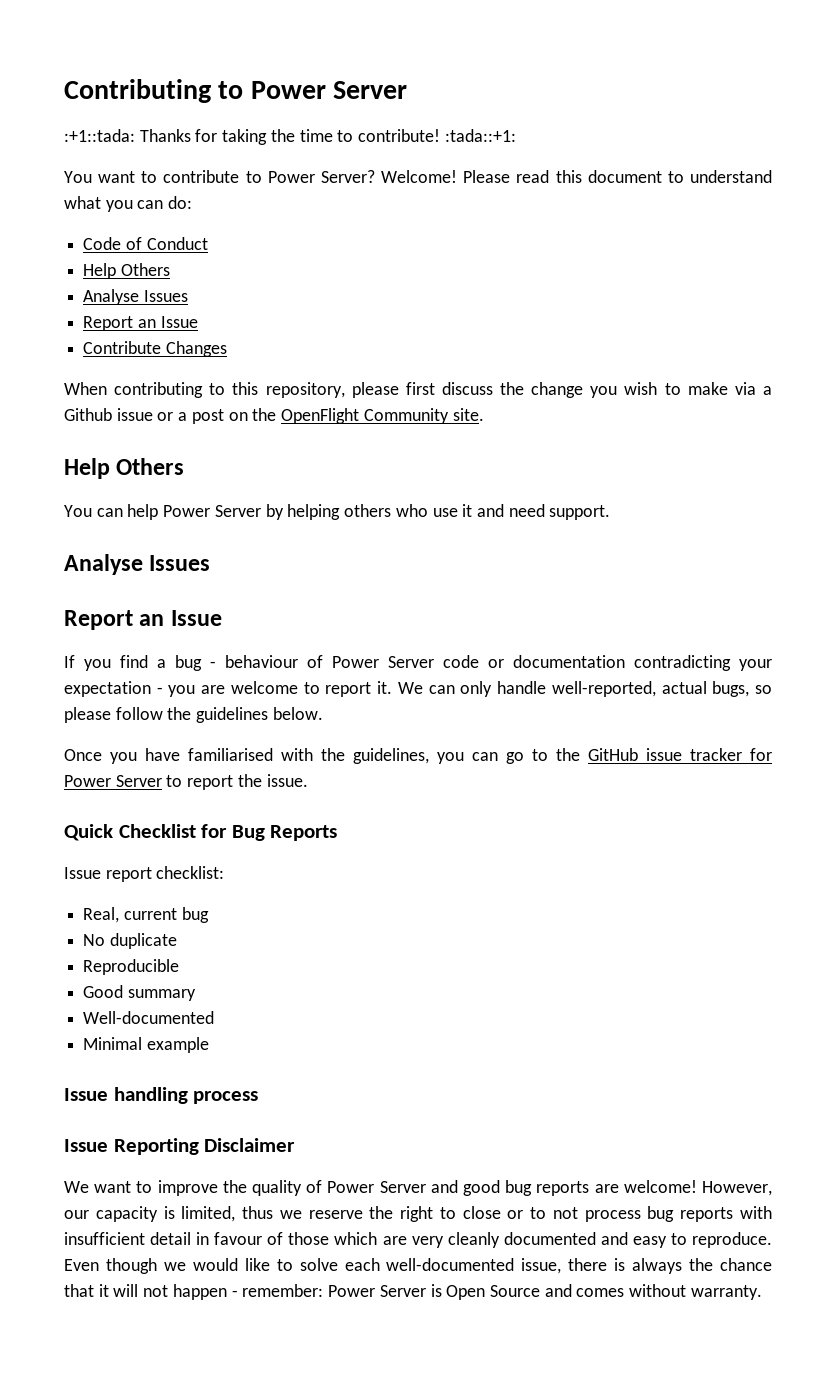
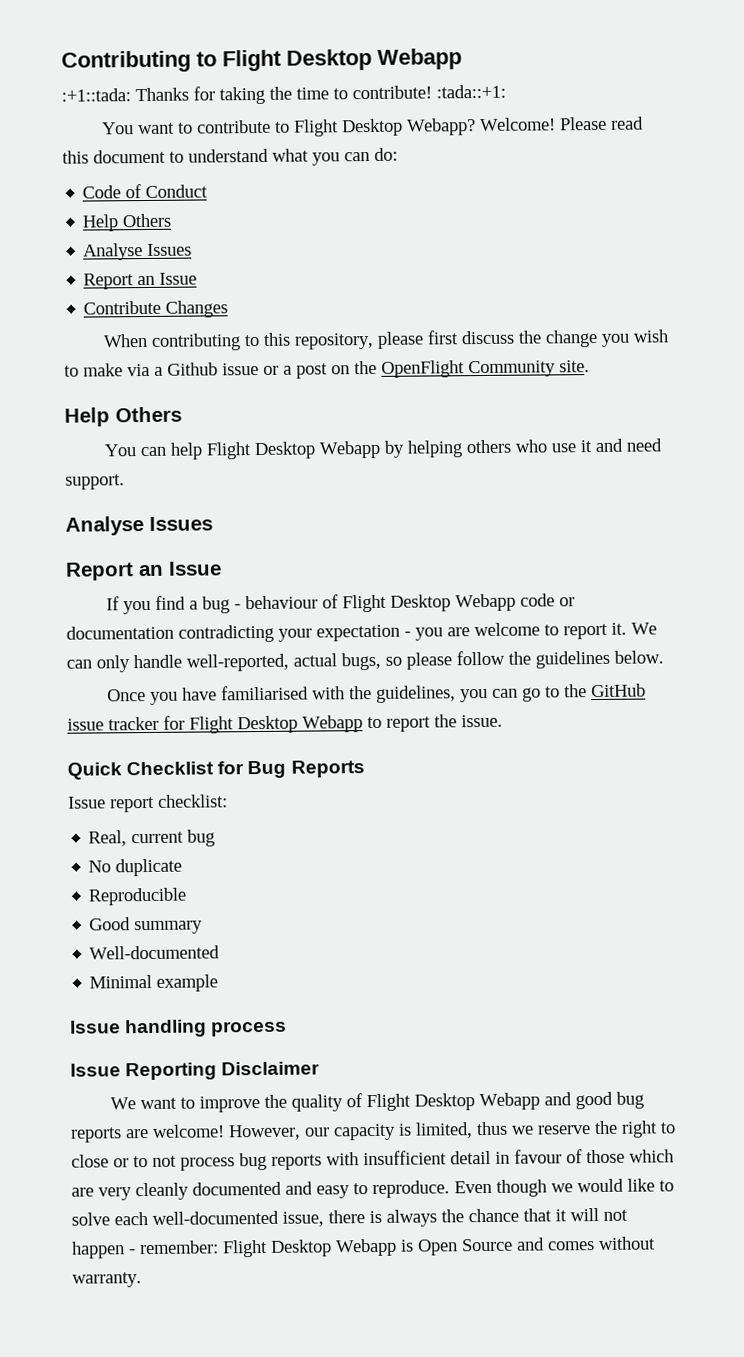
[250,81,408,99] Power Server -> [222,48,462,72] Flight Desktop Webapp
[267,170,375,183] Power Server? -> [293,118,476,137] Flight Desktop Webapp?
[163,505,261,517] Power Server -> [205,440,381,460] Flight Desktop Webapp
[332,656,434,668] Power Server -> [341,593,516,613] Flight Desktop Webapp
[64,775,162,787] Power Server -> [189,715,363,734] Flight Desktop Webapp
[327,1181,426,1193] Power Server -> [365,1092,540,1112] Flight Desktop Webapp
[328,1285,426,1297] Power Server -> [222,1238,397,1258] Flight Desktop Webapp

